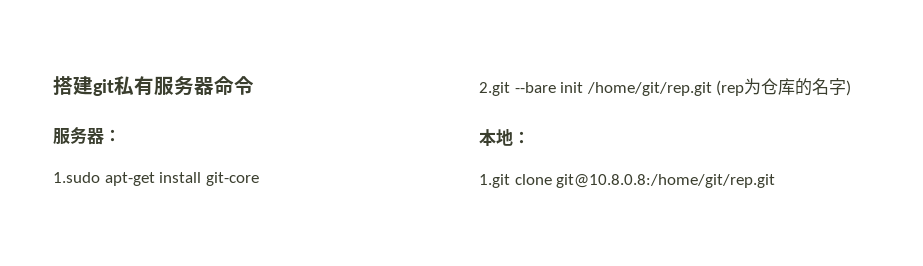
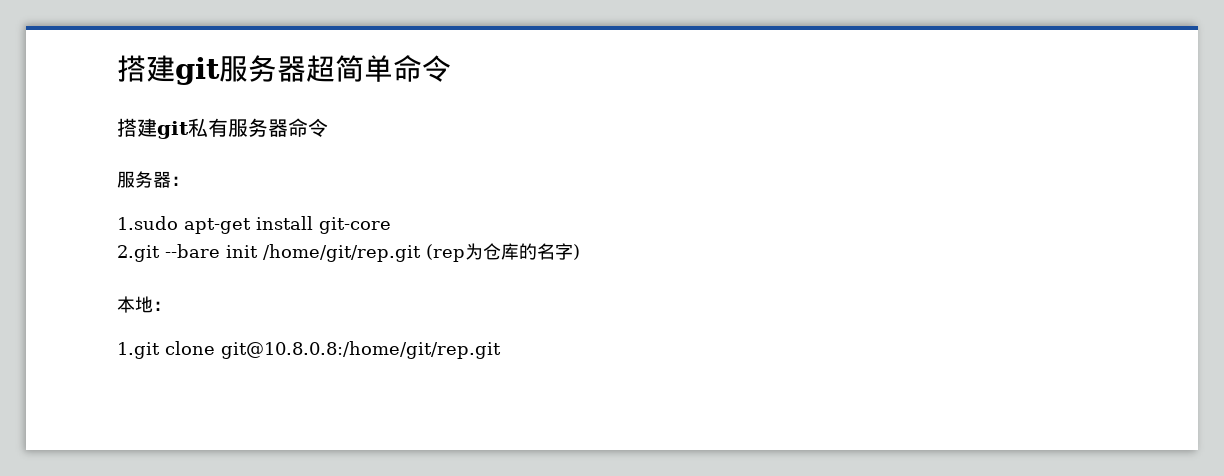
[53,76,114,96] 搭建git -> [117,55,451,85] [117,118,189,139] 搭建git服务器超简单命令 // 搭建git

